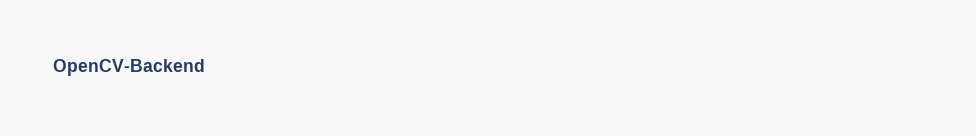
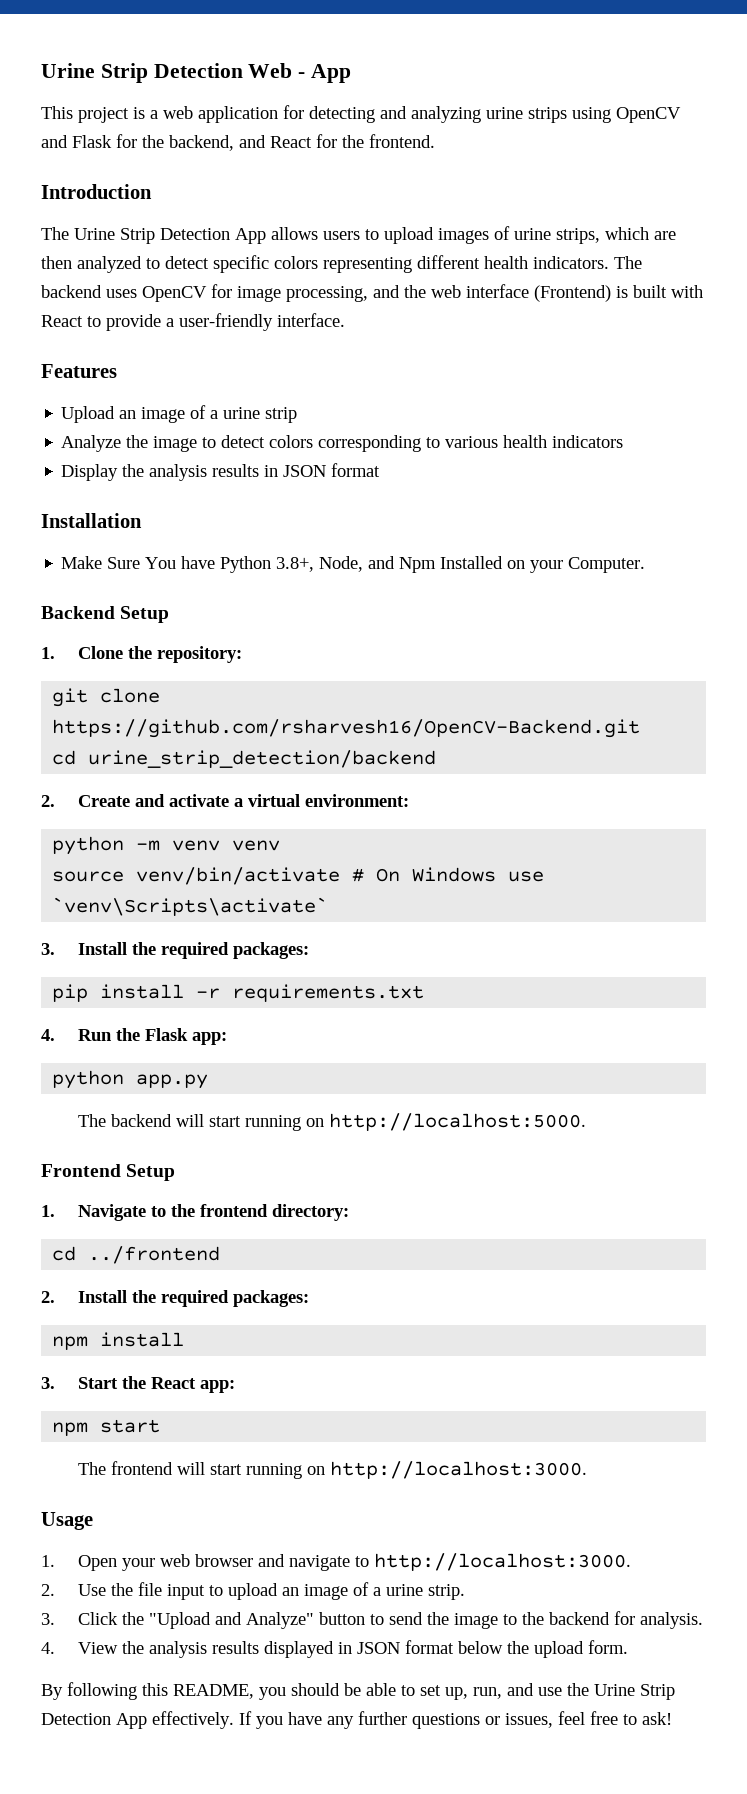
[53,59,205,76] OpenCV-Backend -> [41,63,352,83] [41,105,681,123] [41,134,435,151] [41,184,152,199] [41,226,676,244] [41,255,642,273] [41,284,703,302] [41,313,345,331] [41,364,117,378] [61,405,298,423] [61,435,624,452] [61,463,381,481] [41,513,142,528] [61,556,646,573] [41,606,170,623] [41,646,242,663] [52,688,161,707] [52,719,641,738] [52,750,437,768] [41,794,409,807] [52,836,281,855] [52,867,545,885] [52,897,329,916] [41,942,309,959] [52,984,425,1002] [41,1028,227,1045] [52,1070,209,1089] [77,1113,586,1131] [41,1164,176,1181] [41,1204,349,1221] [52,1246,221,1264] [41,1290,309,1307] [52,1332,185,1350] [41,1376,235,1393] [52,1419,161,1436] [77,1461,587,1479] [41,1512,93,1530] [41,1553,631,1571] [41,1582,465,1600] [41,1611,703,1629] [41,1640,628,1658] [41,1682,675,1700] [41,1711,672,1729] Urine Strip Detection Web - App // This project is a web application for detecting and analyzing urine strips using OpenCV and Flask for the backend, and React for the frontend. // Introduction // The Urine Strip Detection App allows users to upload images of urine strips, which are then analyzed to detect specific colors representing different health indicators. The backend uses OpenCV for image processing, and the web interface (Frontend) is built with React to provide a user-friendly interface. // Features // Upload an image of a urine strip // Analyze the image to detect colors corresponding to various health indicators // Display the analysis results in JSON format // Installation // Make Sure You have Python 3.8+, Node, and Npm Installed on your Computer. // Backend Setup // 1. Clone the repository: // git clone https://github.com/rsharvesh16/OpenCV-Backend.git // cd urine_strip_detection/backend // 2. Create and activate a virtual environment: // python -m venv venv // source venv/bin/activate # On Windows use `venv\Scripts\activate` // 3. Install the required packages: // pip install -r requirements.txt // 4. Run the Flask app: // python app.py // The backend will start running on http://localhost:5000. // Frontend Setup // 1. Navigate to the frontend directory: // cd ../frontend // 2. Install the required packages: // npm install // 3. Start the React app: // npm start // The frontend will start running on http://localhost:3000. // Usage // 1. Open your web browser and navigate to http://localhost:3000. // 2. Use the file input to upload an image of a urine strip. // 3. Click the "Upload and Analyze" button to send the image to the backend for analysis. // 4. View the analysis results displayed in JSON format below the upload form. // By following this README, you should be able to set up, run, and use the Urine Strip Detection App effectively. If you have any further questions or issues, feel free to ask!

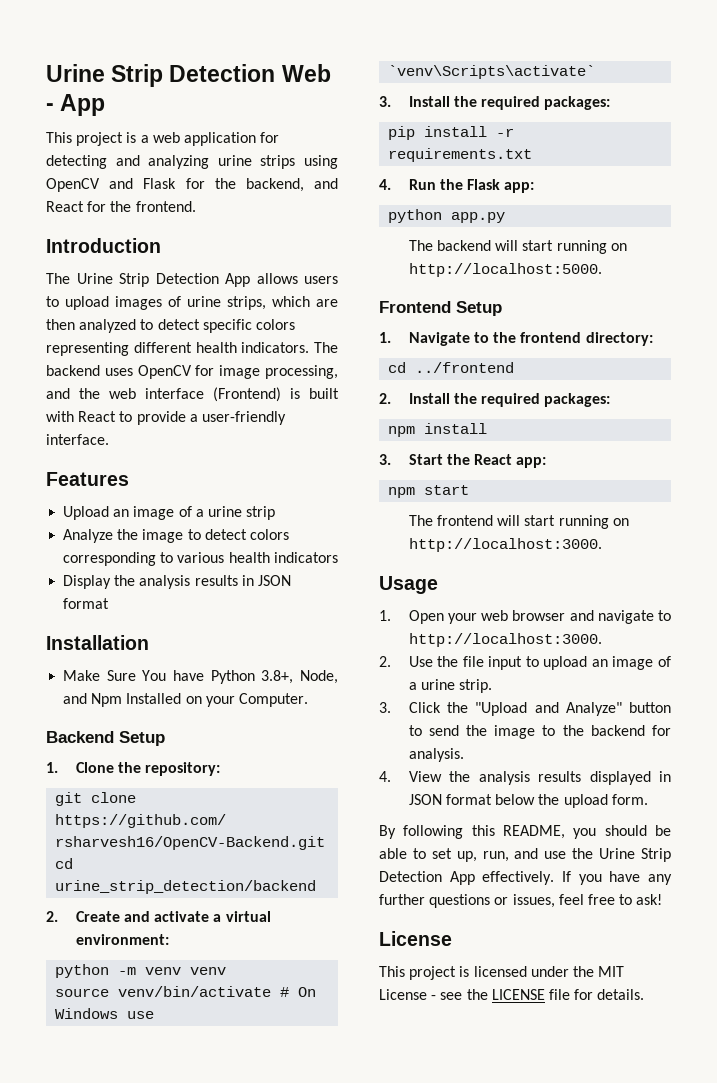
(672, 1718) none -> [379,931,452,946] [379,966,625,980] [379,989,645,1000] // License // This project is licensed under the MIT License - see the LICENSE file for details.

